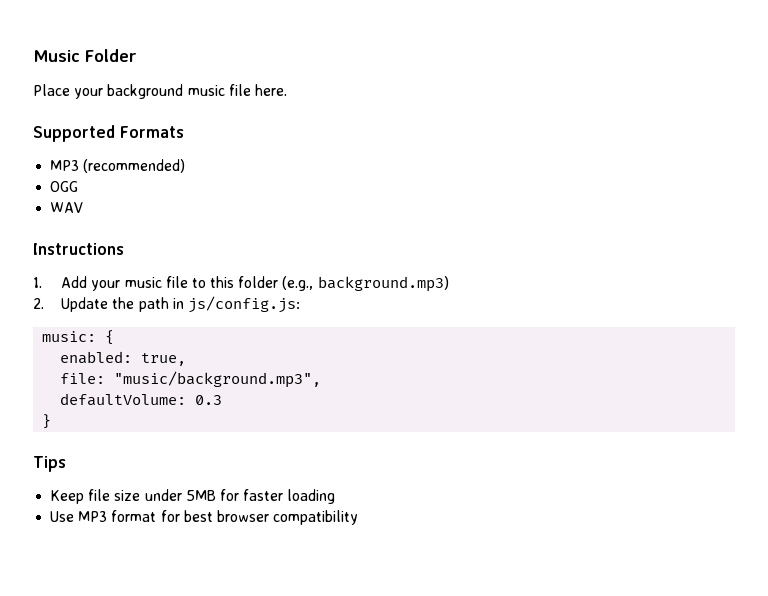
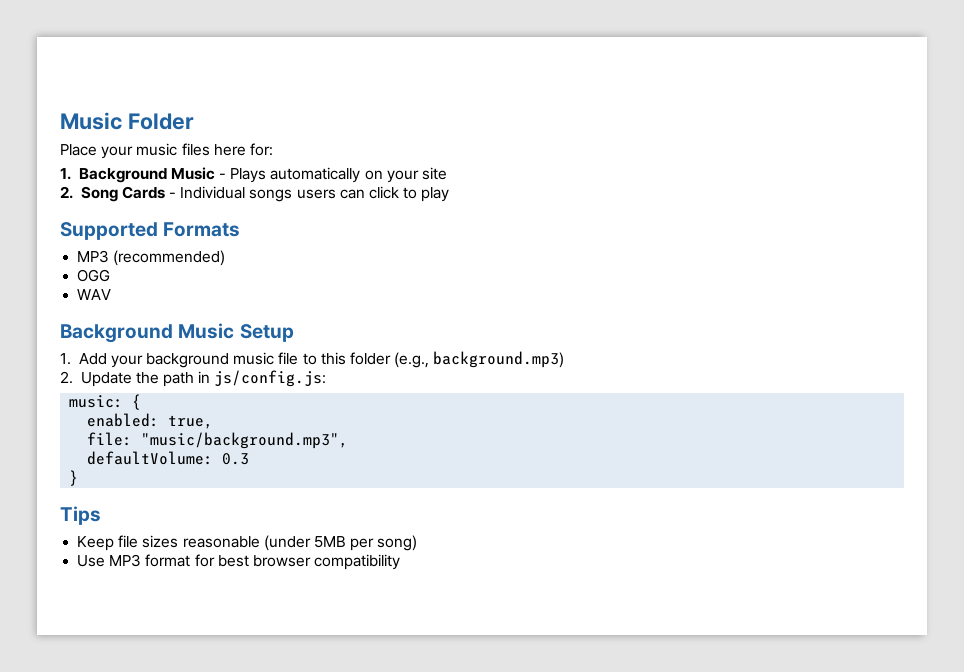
[107,84,287,99] background music file here. -> [136,143,273,156] [60,167,448,183] [60,186,450,202] music files here for: // 1. Background Music - Plays automatically on your site // 2. Song Cards - Individual songs users can click to play
[33,243,124,255] Instructions -> [60,323,294,343] Background Music Setup
(121, 285) none -> [146,353,230,368] background
[114,489,336,504] size under 5MB for faster loading -> [142,535,418,551] sizes reasonable (under 5MB per song)

